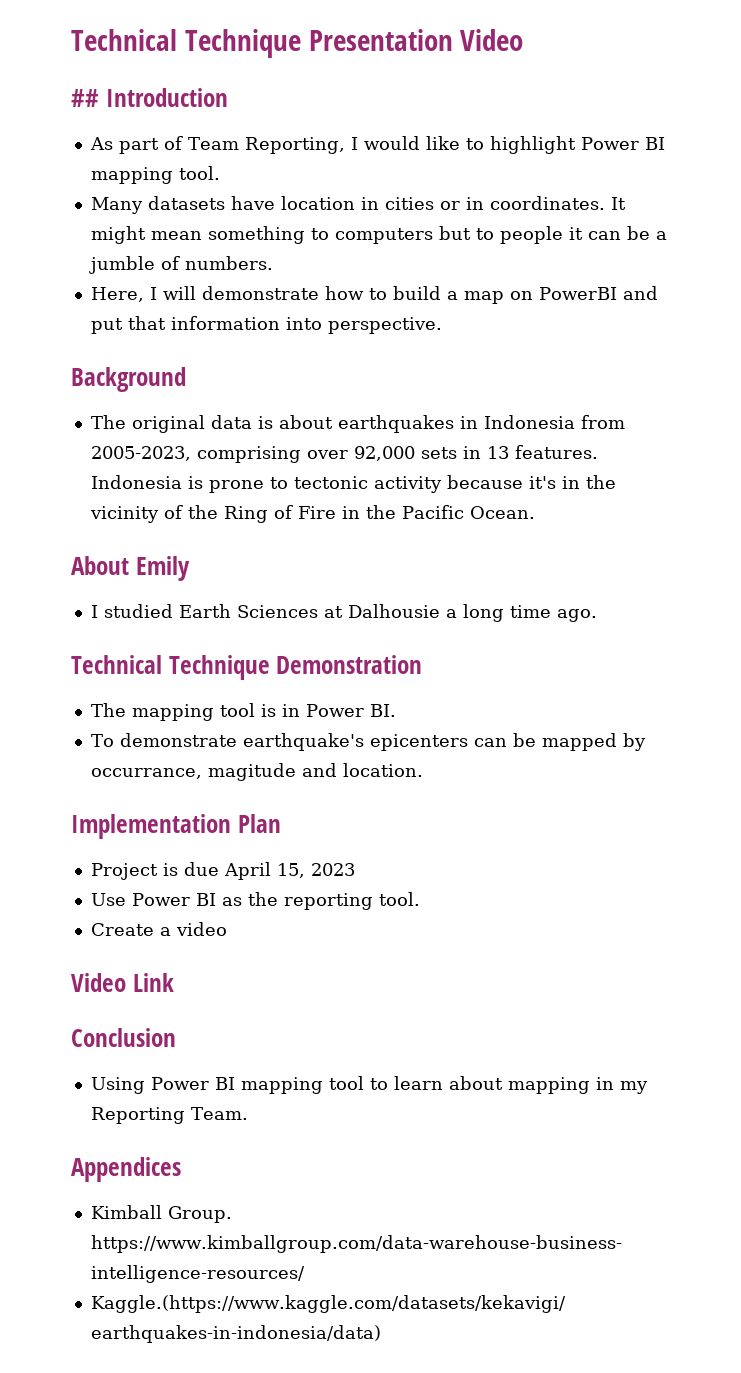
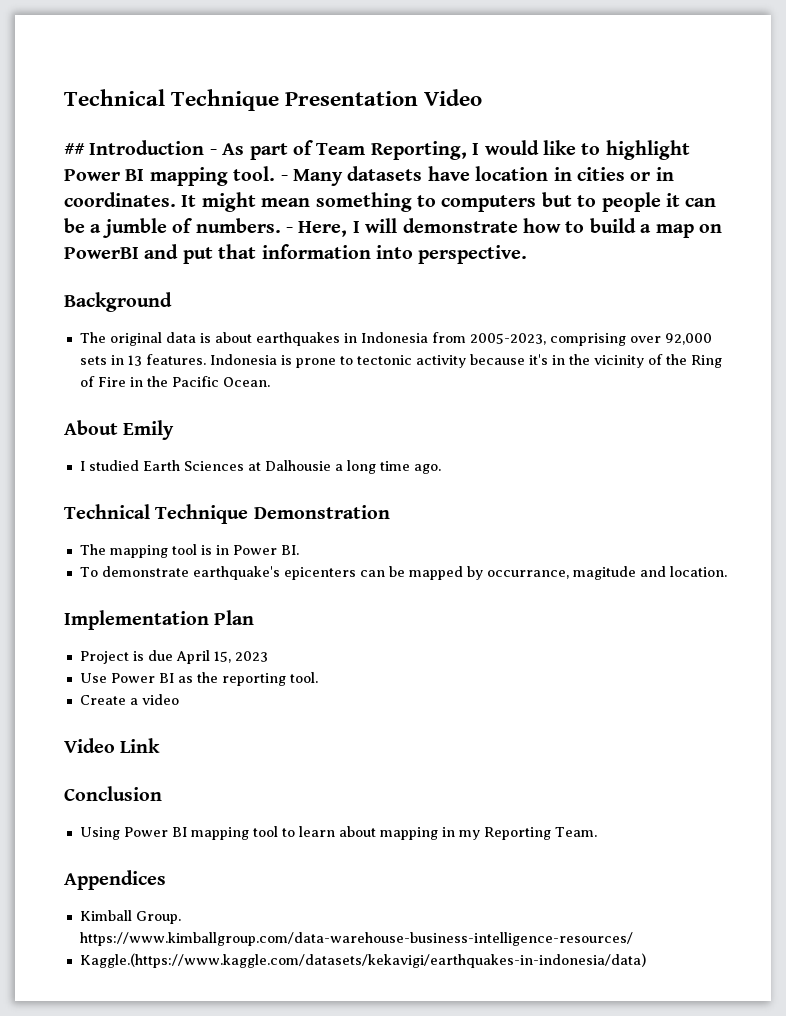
(228, 97) // -> [209,149,217,155] -
(220, 173) // -> [280,175,288,181] -
(273, 263) // -> [286,227,293,233] -

